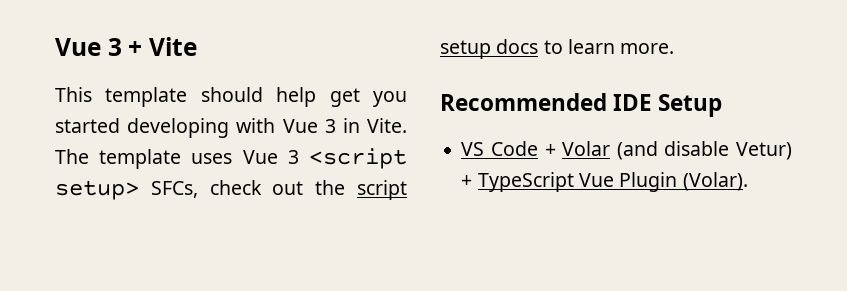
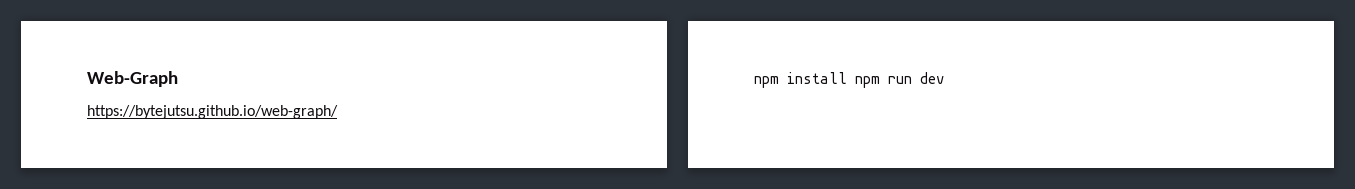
[55,37,197,56] [55,87,407,107] [55,118,408,138] [55,148,407,169] [55,180,408,200] [440,39,675,59] [440,93,723,117] [461,141,792,160] [461,172,748,192] Vue 3 + Vite // This template should help get you started developing with Vue 3 in Vite. The template uses Vue 3 <script setup> SFCs, check out the script setup docs to learn more. // Recommended IDE Setup // VS Code + Volar (and disable Vetur) + TypeScript Vue Plugin (Volar). -> [87,71,178,87] [87,105,338,119] [754,72,944,88] Web-Graph // https://bytejutsu.github.io/web-graph/ // npm install npm run dev

